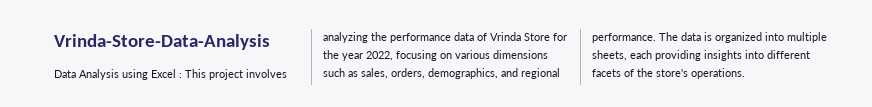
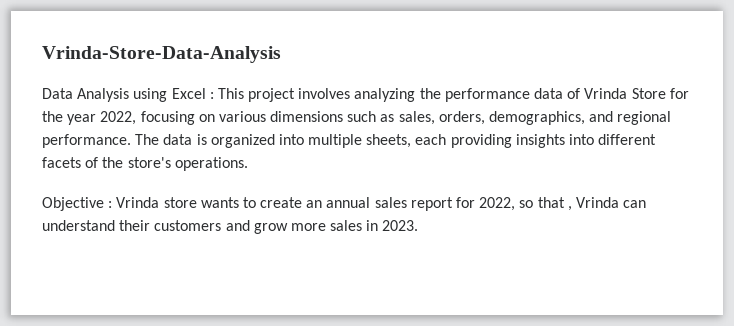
(745, 73) none -> [42,197,647,211] [42,220,419,234] // Objective : Vrinda store wants to create an annual sales report for 2022, so that , Vrinda can understand their customers and grow more sales in 2023.

